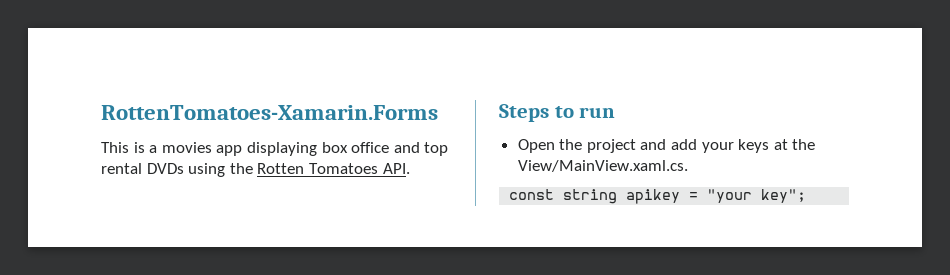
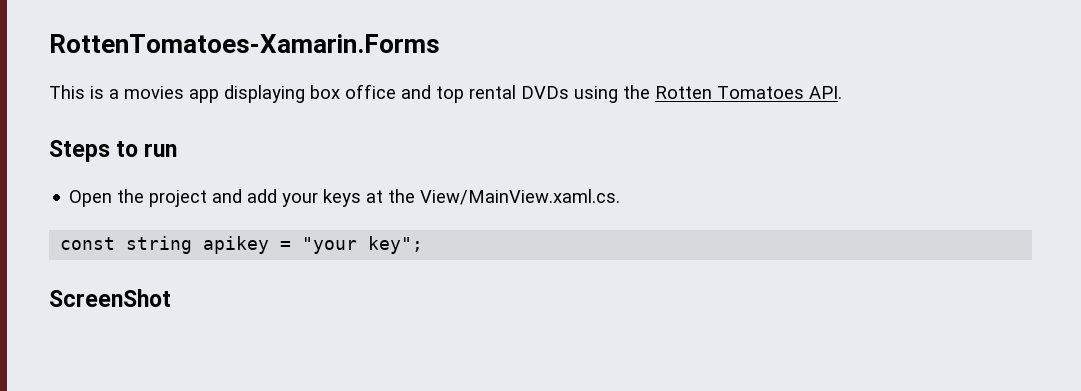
(807, 196) none -> [49,289,171,307] // ScreenShot

